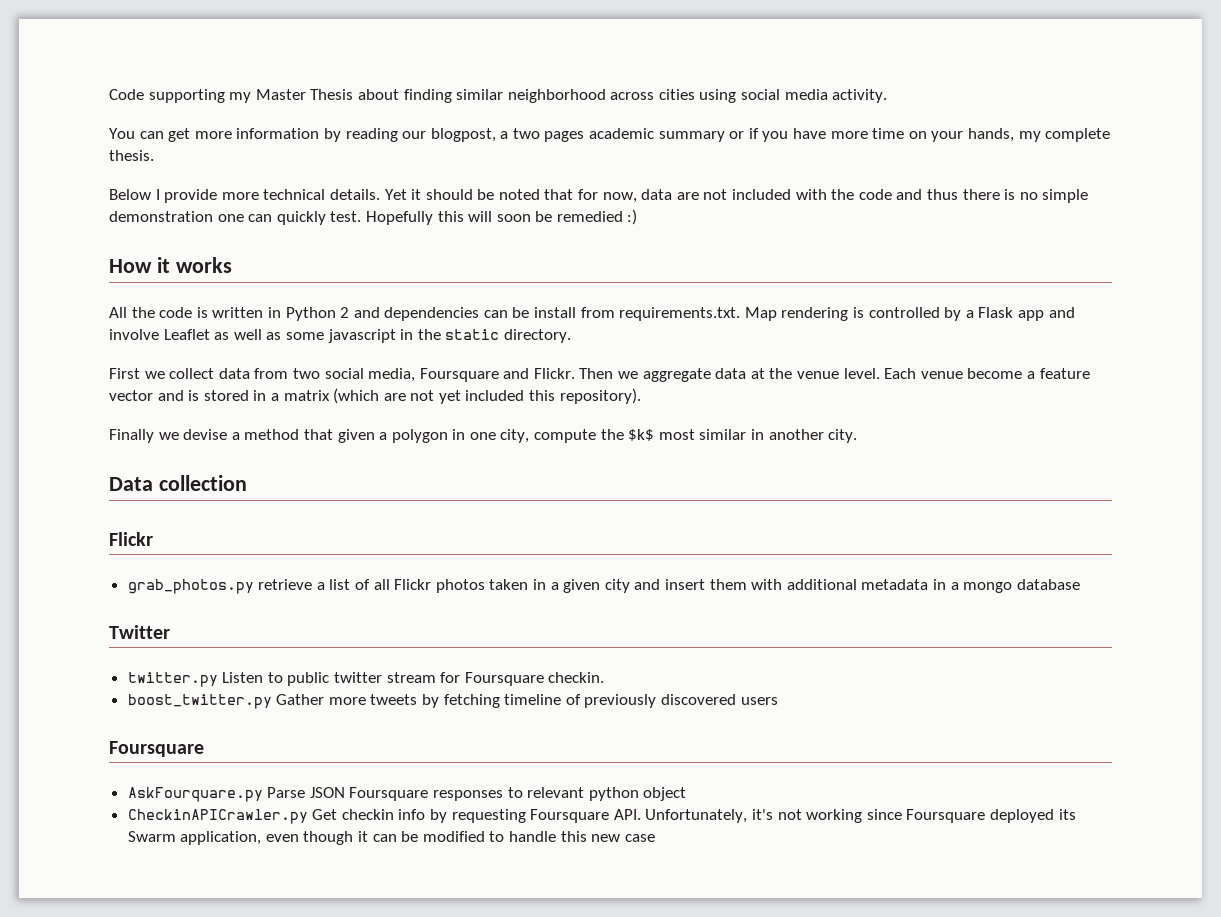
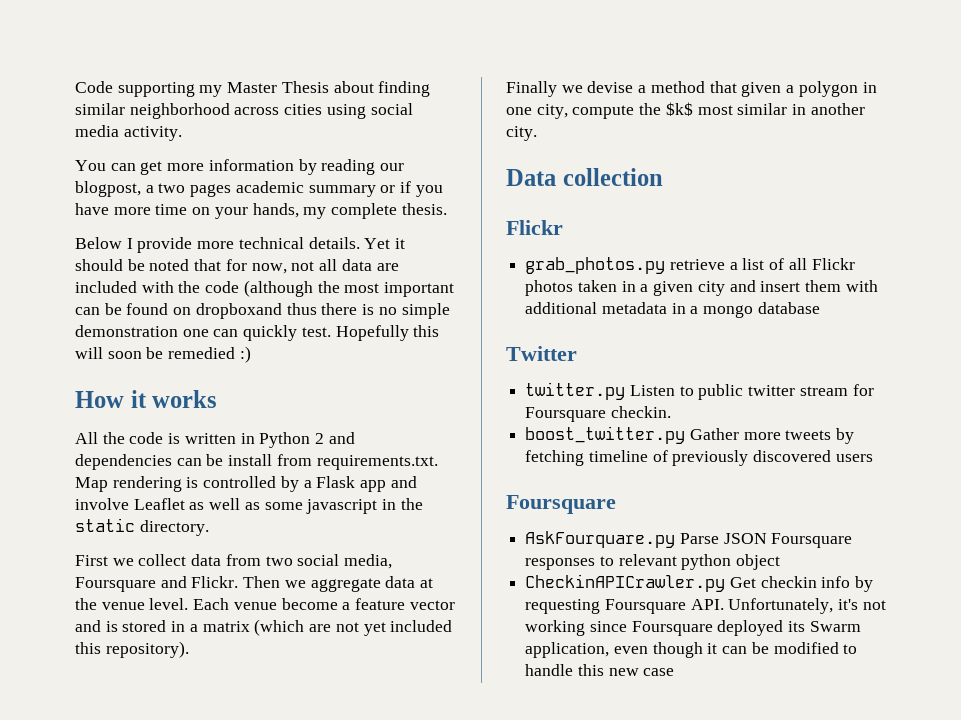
(637, 197) none -> [291,259,338,271] not all
[703,189,728,200] not -> (399, 267) none
[896,189,923,200] and -> [243,280,455,297] [75,303,282,319] (although the most important can be found on dropboxand

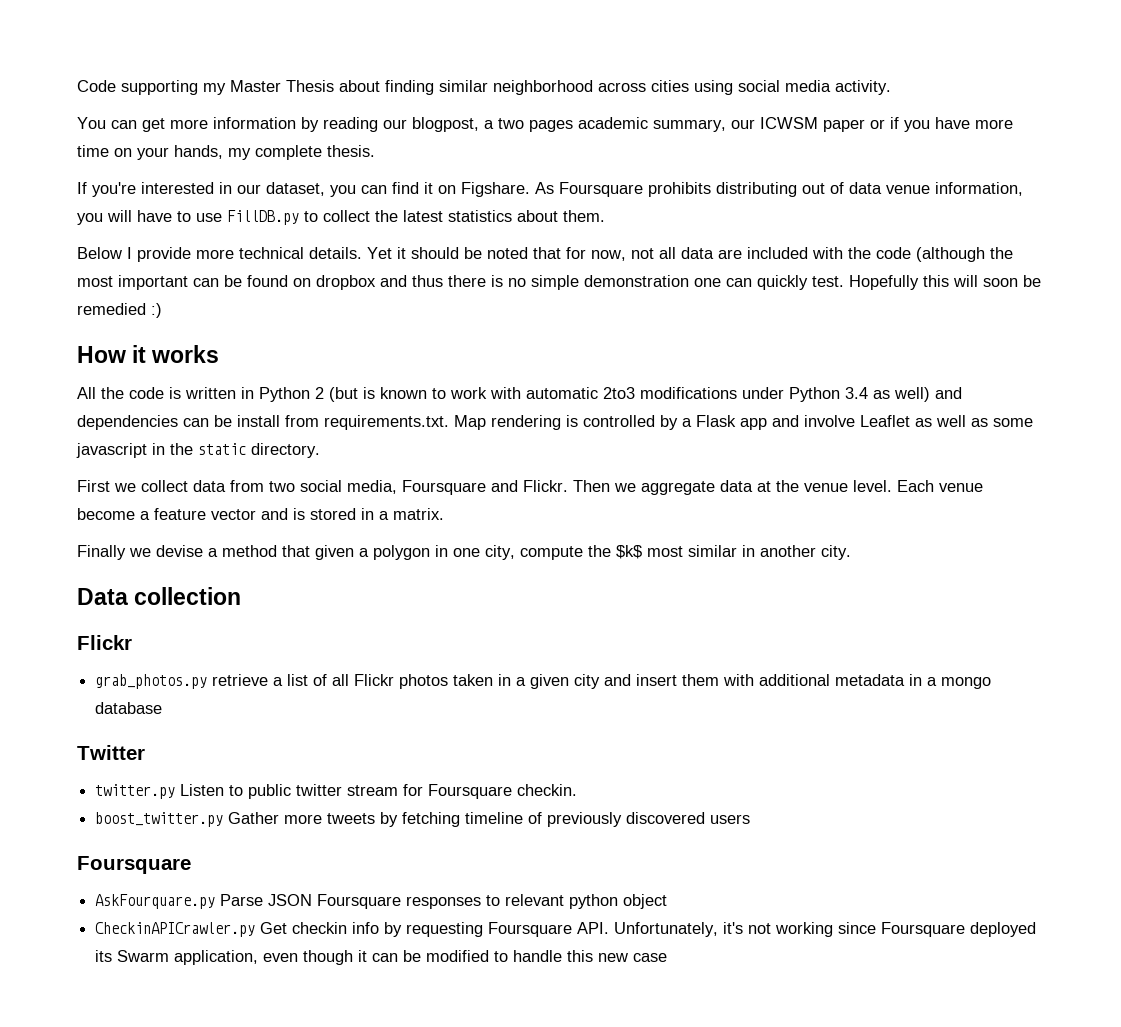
[308,185,376,197] summary -> [653,117,865,132] summary, our ICWSM paper
(447, 209) none -> [77,182,1023,197] [77,210,605,225] // If you're interested in our dataset, you can find it on Figshare. As Foursquare prohibits distributing out of data venue information, you will have to use FillDB.py to collect the latest statistics about them.
[195,303,282,319] dropboxand -> [316,275,407,290] dropbox and
(325, 438) none -> [329,387,930,402] (but is known to work with automatic 2to3 modifications under Python 3.4 as well)
[202,619,453,636] [75,641,189,658] matrix (which are not yet included this repository). -> [393,508,444,520] matrix.

